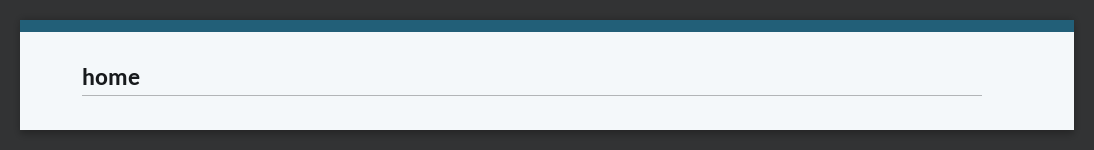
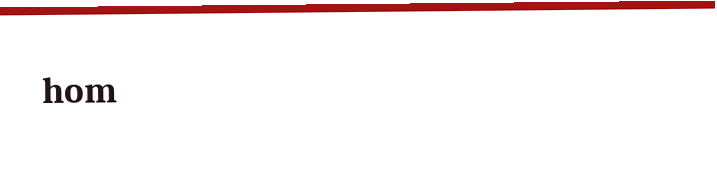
[82,68,140,85] home -> [41,76,118,104] hom

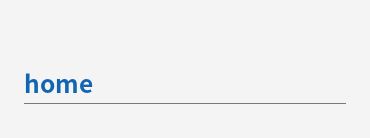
[41,76,118,104] hom -> [24,73,93,93] home

